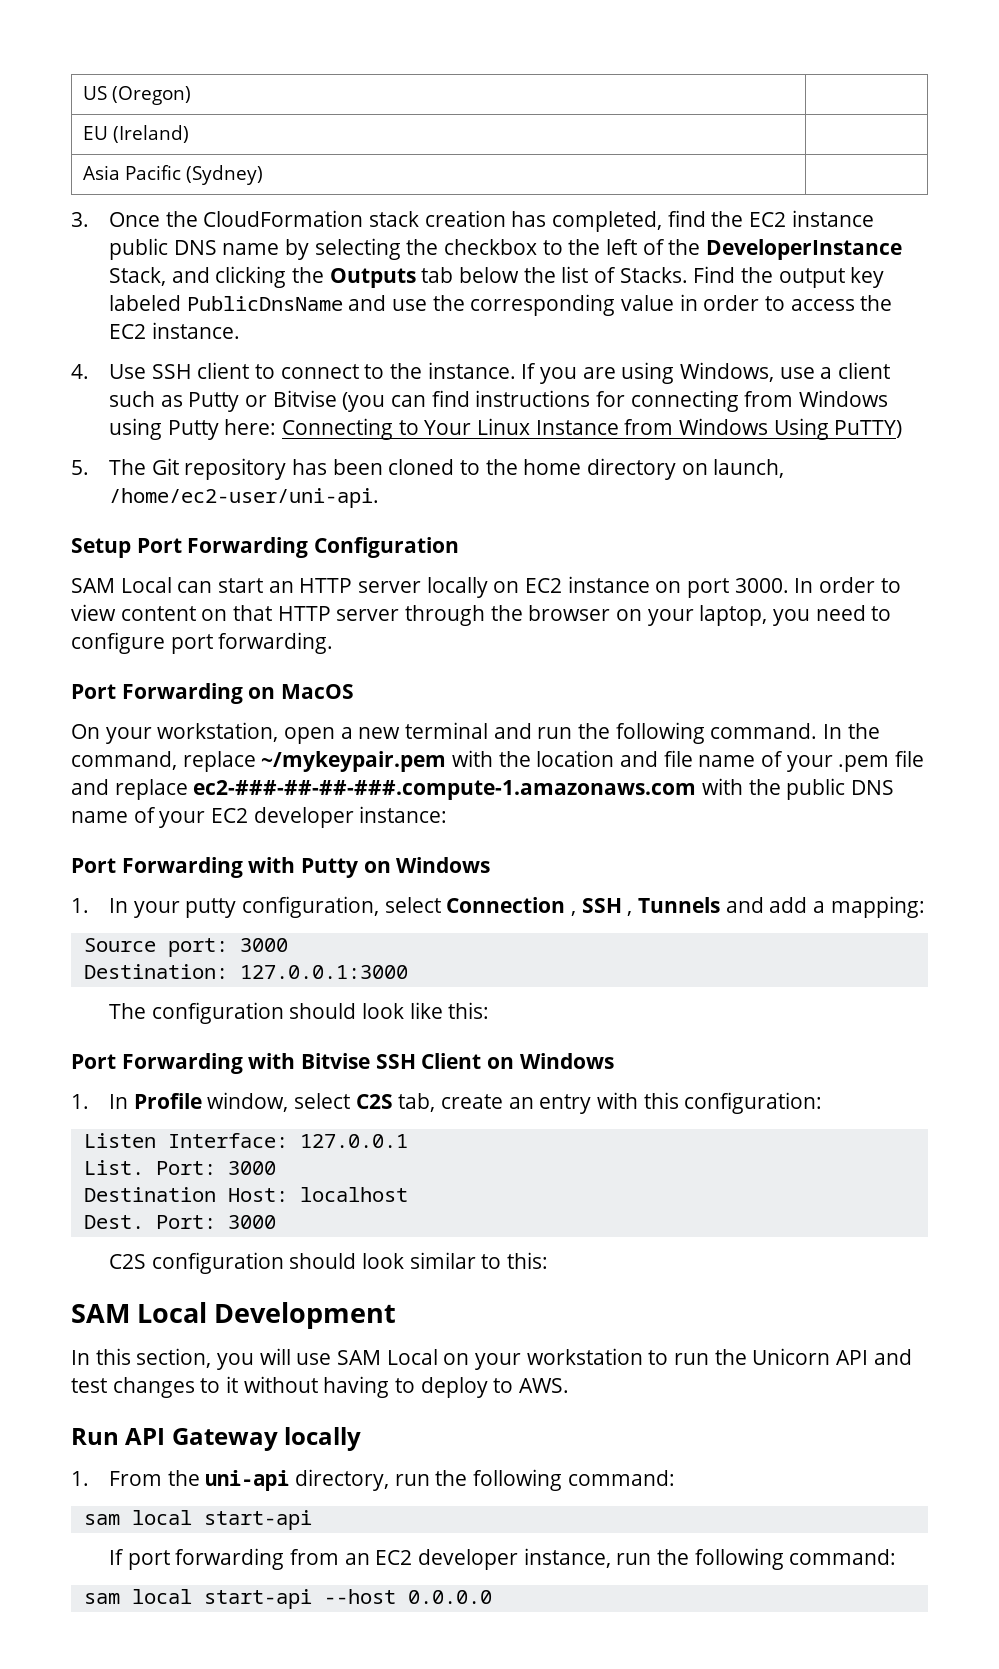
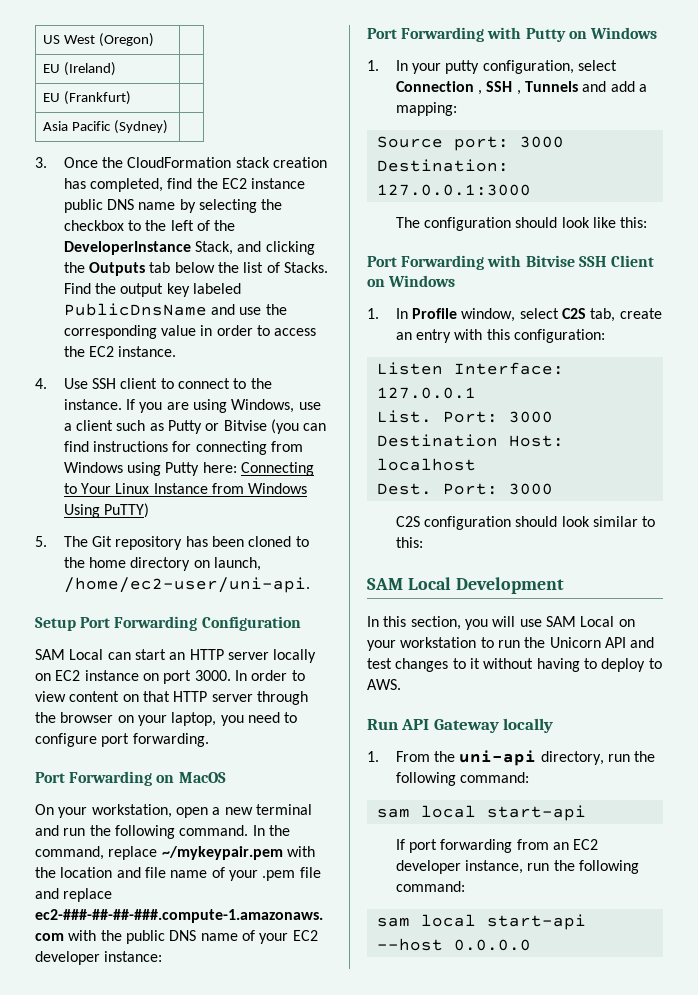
(107, 93) none -> [63,35,95,44] West
(190, 134) none -> [43,91,131,105] // EU (Frankfurt) |

